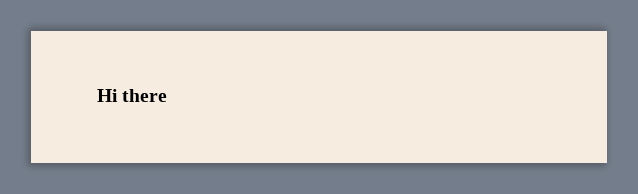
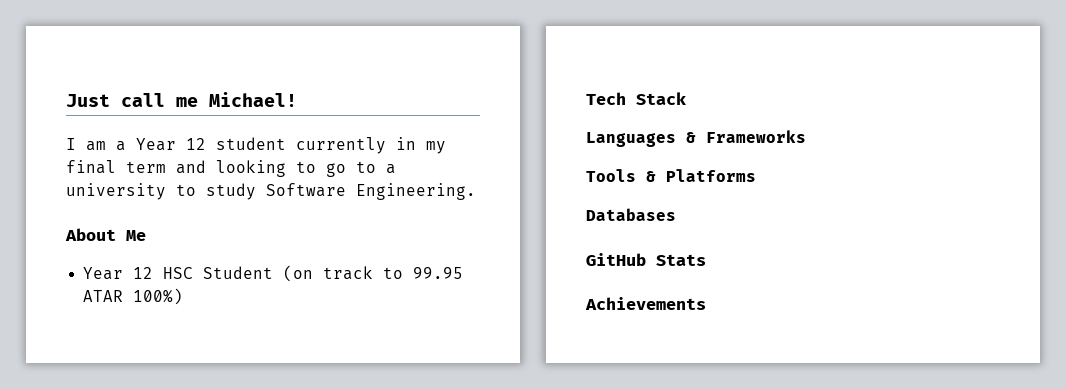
[97,89,168,102] Hi there -> [66,92,297,107] [66,137,446,154] [66,160,396,177] [66,183,476,200] [65,228,146,241] [83,265,464,282] [83,288,184,305] [586,92,686,105] [586,130,806,147] [586,169,756,182] [586,208,676,221] [586,253,706,266] [585,297,706,310] Just call me Michael! // I am a Year 12 student currently in my final term and looking to go to a university to study Software Engineering. // About Me // Year 12 HSC Student (on track to 99.95 ATAR 100%) // Tech Stack // Languages & Frameworks // Tools & Platforms // Databases // GitHub Stats // Achievements

